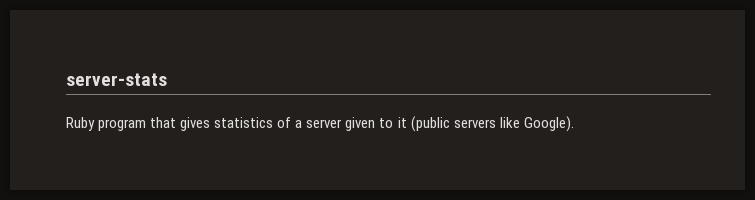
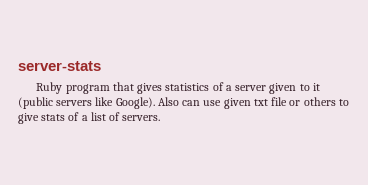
(574, 124) none -> [157,97,349,109] [18,112,161,124] Also can use given txt file or others to give stats of a list of servers.

